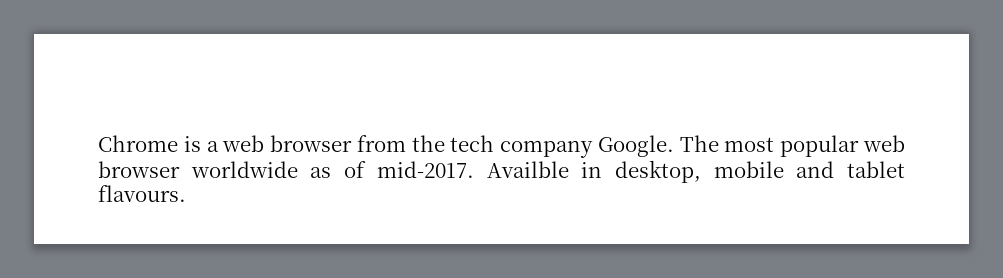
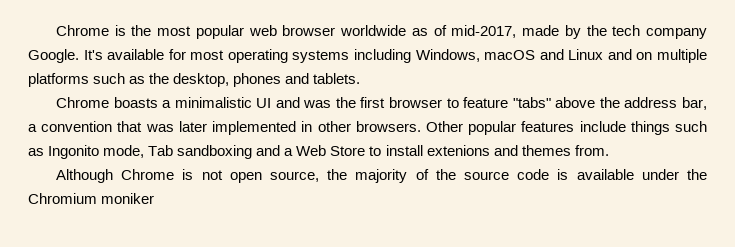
[98,135,719,158] Chrome is a web browser from the tech company Google. The -> [55,25,152,36] Chrome is the
[376,160,906,183] [98,185,186,202] mid-2017. Availble in desktop, mobile and tablet flavours. -> [451,25,707,39] [28,49,707,63] [28,73,361,87] [55,97,707,110] [28,121,707,135] [28,145,609,159] [55,169,708,183] [28,193,155,204] mid-2017, made by the tech company Google. It's available for most operating systems including Windows, macOS and Linux and on multiple platforms such as the desktop, phones and tablets. // Chrome boasts a minimalistic UI and was the first browser to feature "tabs" above the address bar, a convention that was later implemented in other browsers. Other popular features include things such as Ingonito mode, Tab sandboxing and a Web Store to install extenions and themes from. // Although Chrome is not open source, the majority of the source code is available under the Chromium moniker

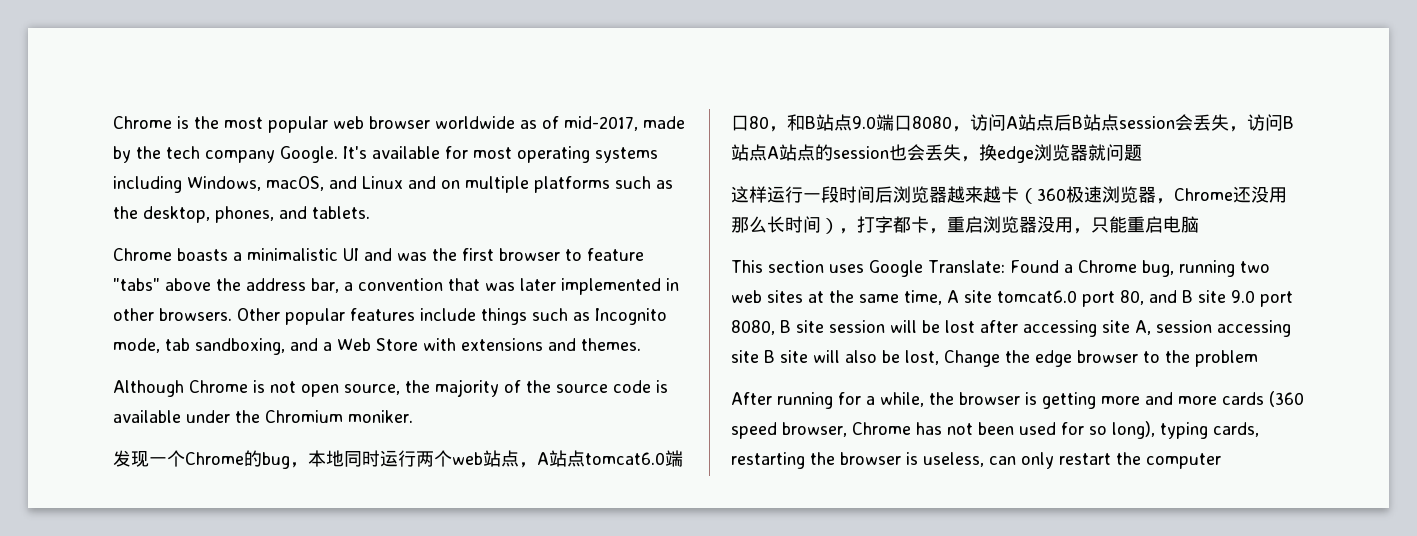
[484,50,536,60] macOS -> [266,176,324,191] macOS,
[233,73,282,87] phones -> [215,206,274,223] phones,
[48,145,609,159] Ingonito mode, Tab sandboxing and a Web Store to install extenions and themes from. -> [595,308,667,325] [113,338,641,355] Incognito mode, tab sandboxing, and a Web Store with extensions and themes.
[101,193,155,204] moniker -> [348,410,413,423] [113,450,683,469] [731,114,1294,132] [731,144,1142,163] [731,186,1287,204] [731,216,1199,234] [731,260,1270,277] [731,290,1293,307] [731,320,1291,337] [731,350,1258,367] [731,391,1304,409] [731,421,1259,439] [731,452,1221,469] moniker. // 发现一个Chrome的bug，本地同时运行两个web站点，A站点tomcat6.0端口80，和B站点9.0端口8080，访问A站点后B站点session会丢失，访问B站点A站点的session也会丢失，换edge浏览器就问题 // 这样运行一段时间后浏览器越来越卡（360极速浏览器，Chrome还没用那么长时间），打字都卡，重启浏览器没用，只能重启电脑 // This section uses Google Translate: Found a Chrome bug, running two web sites at the same time, A site tomcat6.0 port 80, and B site 9.0 port 8080, B site session will be lost after accessing site A, session accessing site B site will also be lost, Change the edge browser to the problem // After running for a while, the browser is getting more and more cards (360 speed browser, Chrome has not been used for so long), typing cards, restarting the browser is useless, can only restart the computer

